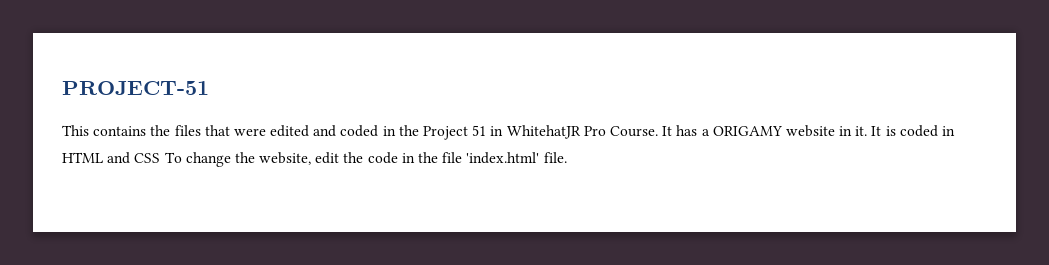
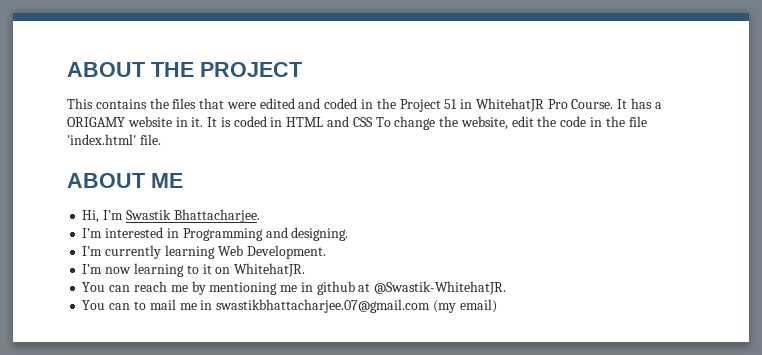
[62,81,209,95] PROJECT-51 -> [67,62,302,77] ABOUT THE PROJECT
(567, 157) none -> [67,173,183,188] [82,209,260,223] [82,227,349,241] [82,245,326,259] [82,263,306,277] [82,281,507,295] [82,299,497,313] // ABOUT ME // Hi, I’m Swastik Bhattacharjee. // I’m interested in Programming and designing. // I’m currently learning Web Development. // I’m now learning to it on WhitehatJR. // You can reach me by mentioning me in github at @Swastik-WhitehatJR. // You can to mail me in swastikbhattacharjee.07@gmail.com (my email)

